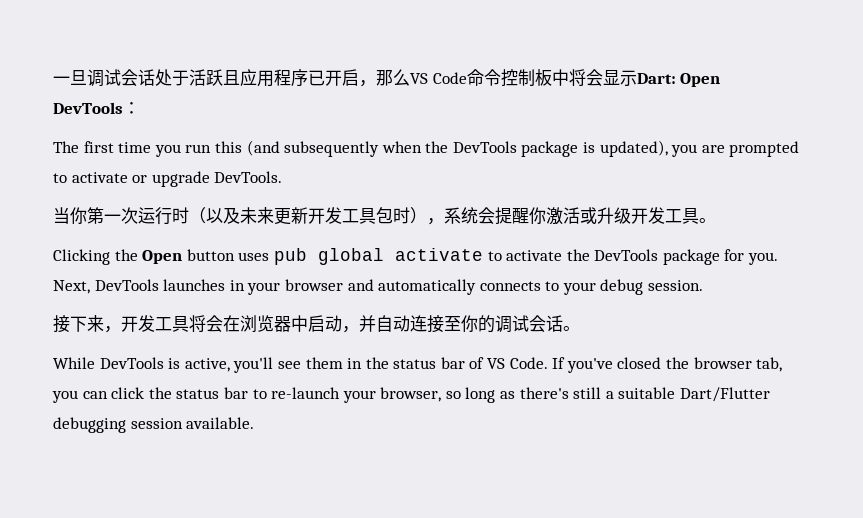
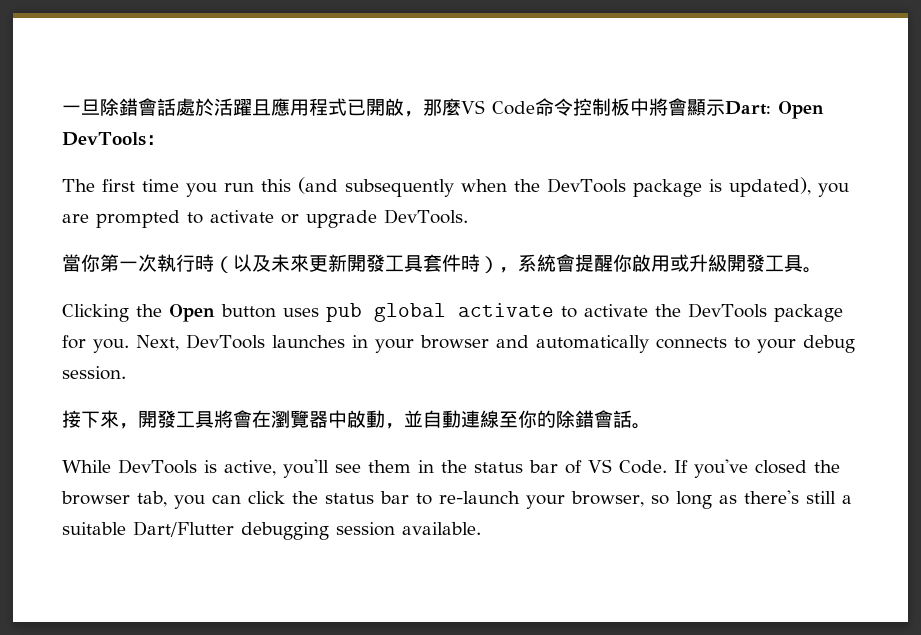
[87,69,410,87] 调试会话处于活跃且应用程序已开启，那么 -> [100,98,461,117] 除錯會話處於活躍且應用程式已開啟，那麼
[568,69,620,86] 将会显 -> [649,98,706,116] 將會顯
[53,207,70,224] 当 -> [62,254,81,272] 當
[138,207,189,225] 运行时 -> [157,254,214,272] 執行時
[257,207,665,225] 来更新开发工具包时），系统会提醒你激活或升级开发 -> [290,254,765,273] 來更新開發工具套件時），系統會提醒你啟用或升級開發
[87,315,563,333] 来，开发工具将会在浏览器中启动，并自动连接至你的调试会话 -> [100,410,632,429] 來，開發工具將會在瀏覽器中啟動，並自動連線至你的除錯會話

